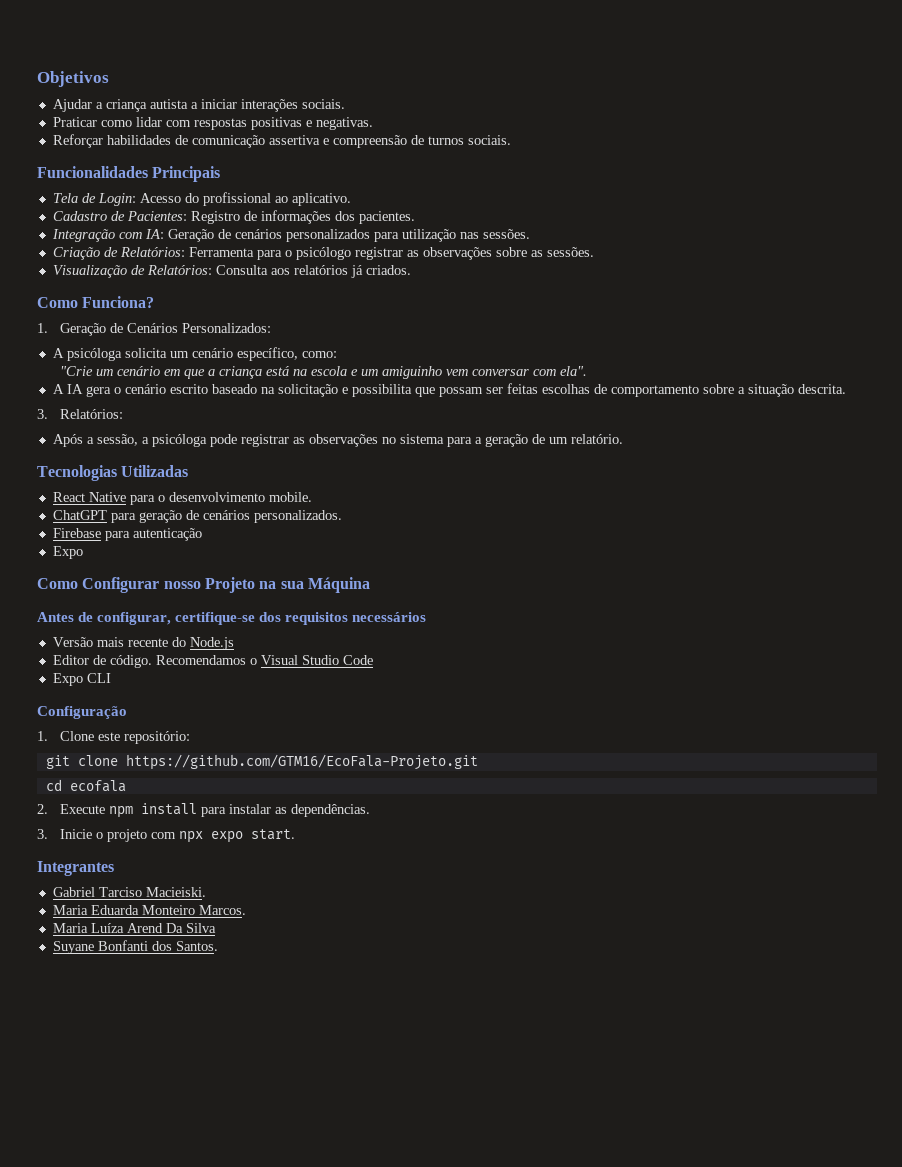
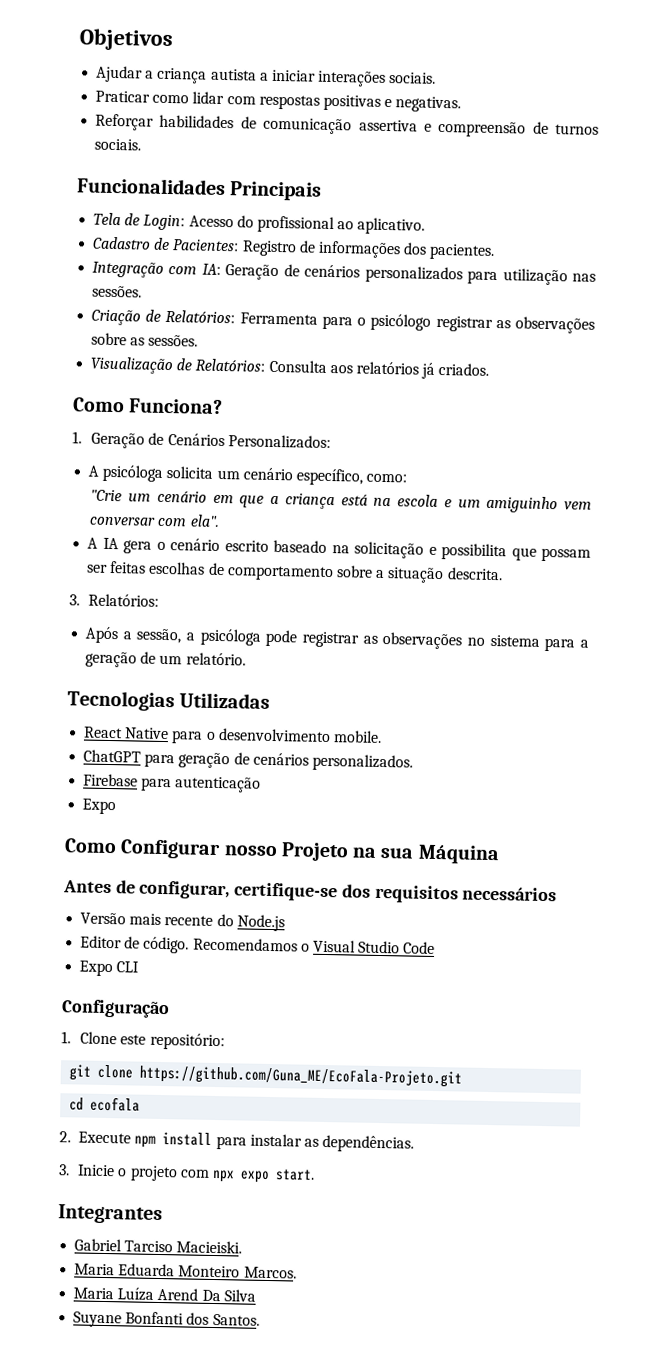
[125,754,478,770] https://github.com/GTM16/EcoFala-Projeto.git -> [139,1065,463,1088] https://github.com/Guna_ME/EcoFala-Projeto.git

